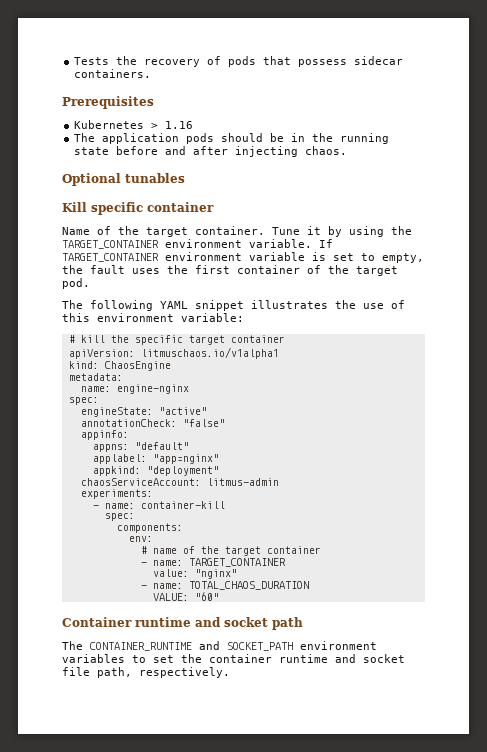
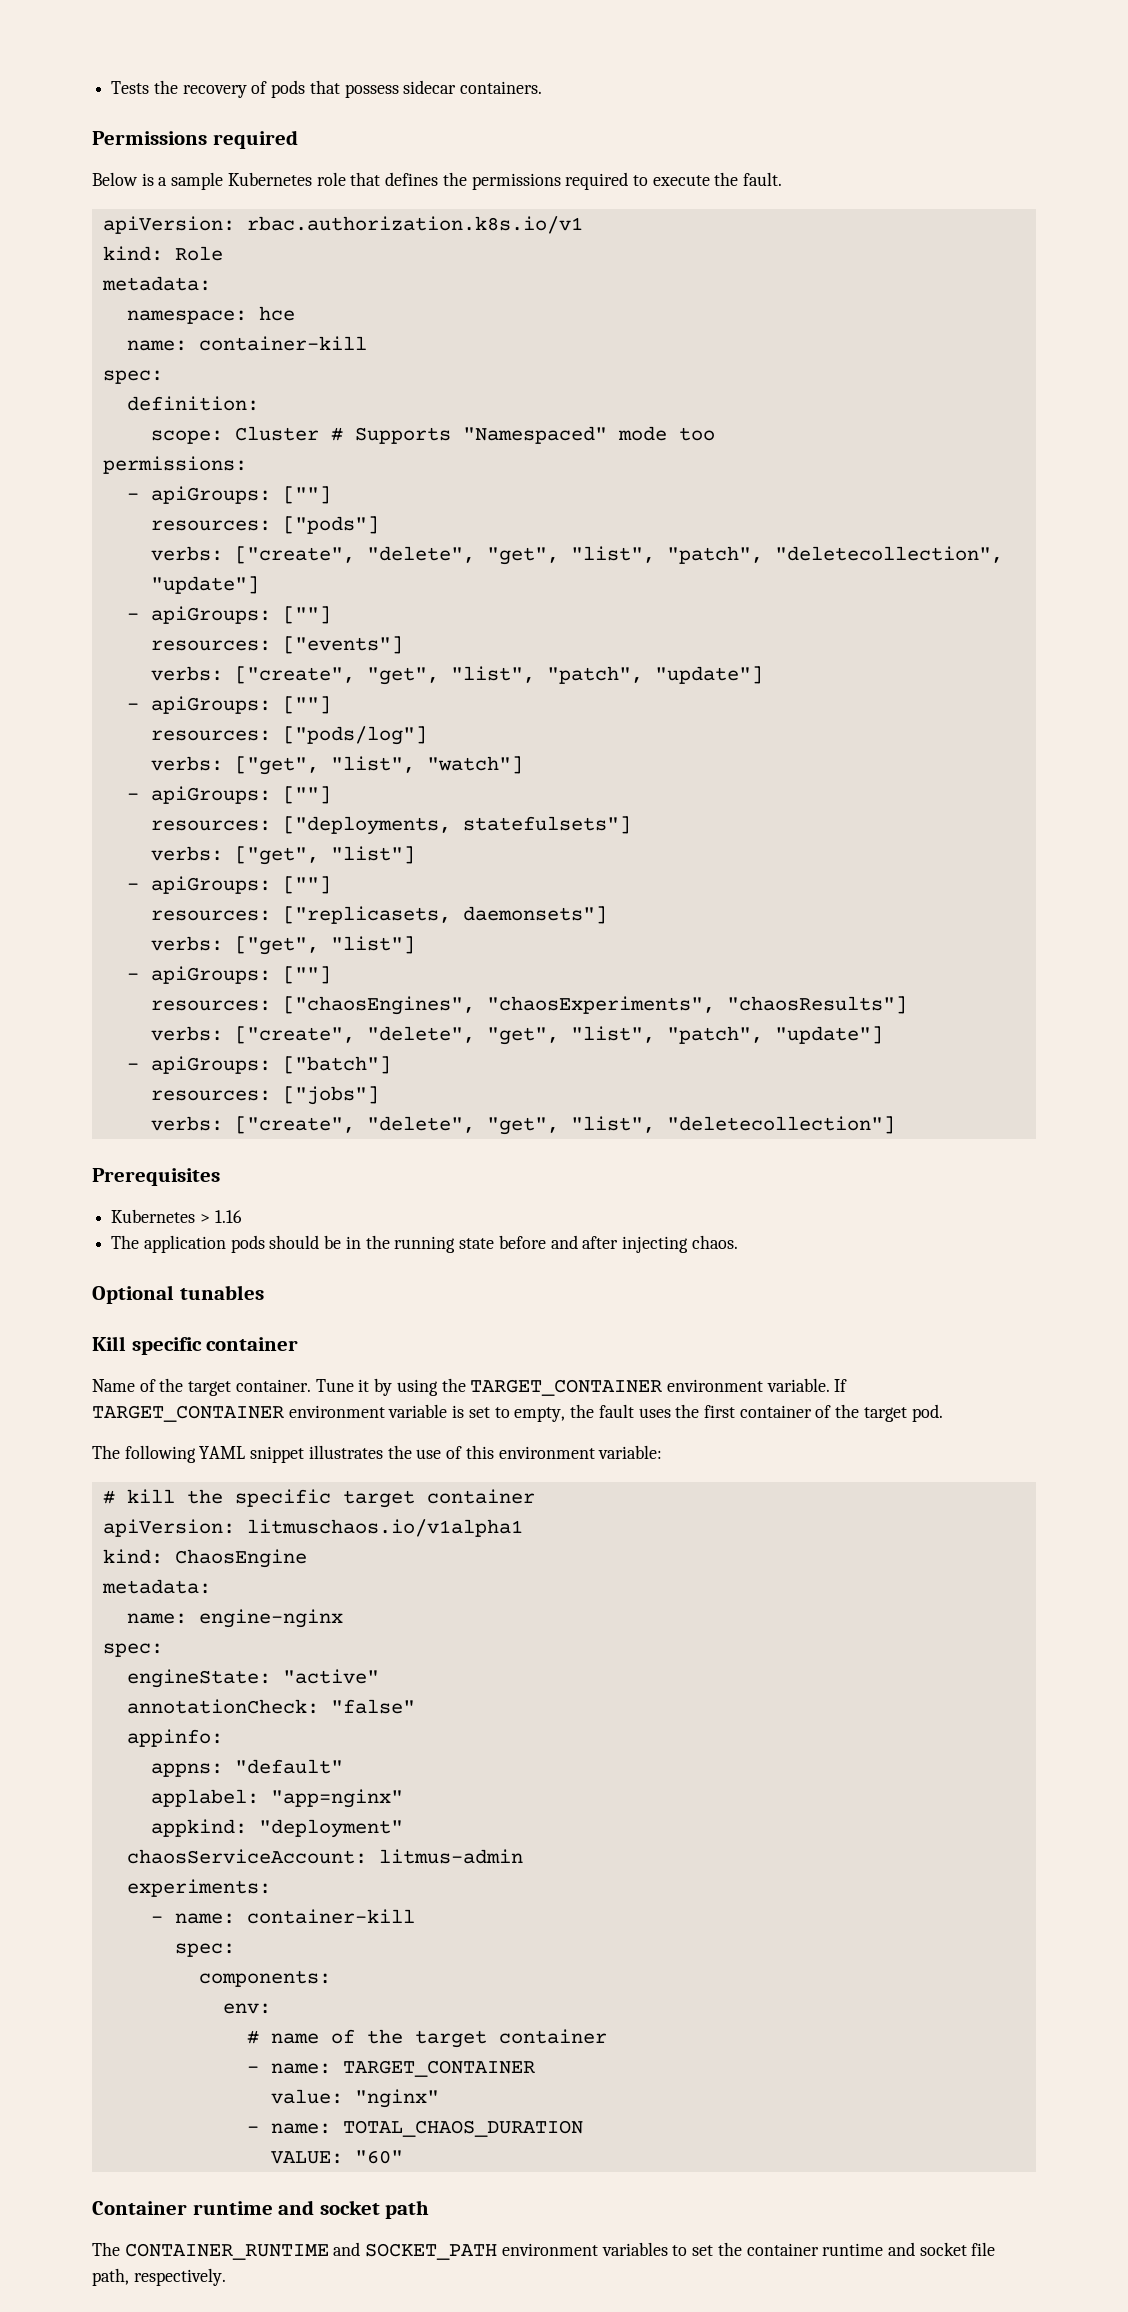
(152, 73) none -> [92,130,298,149] [92,172,783,190] [102,216,583,234] [102,246,223,261] [101,276,211,291] [126,306,295,324] [126,336,367,351] [102,370,163,384] [126,396,259,411] [150,426,715,444] [102,456,247,474] [126,486,331,504] [150,516,379,534] [150,546,1003,565] [150,576,259,594] [126,606,331,624] [150,636,403,654] [150,666,763,685] [126,696,331,714] [150,726,427,745] [150,756,523,775] [126,786,331,804] [150,816,631,835] [150,846,415,865] [126,876,331,894] [150,906,607,924] [150,936,415,955] [126,966,331,984] [150,996,907,1015] [150,1026,883,1045] [126,1056,391,1074] [150,1086,379,1105] [150,1116,895,1135] // Permissions required // Below is a sample Kubernetes role that defines the permissions required to execute the fault. // apiVersion: rbac.authorization.k8s.io/v1 // kind: Role // metadata: // namespace: hce // name: container-kill // spec: // definition: // scope: Cluster # Supports "Namespaced" mode too // permissions: // - apiGroups: [""] // resources: ["pods"] // verbs: ["create", "delete", "get", "list", "patch", "deletecollection", "update"] // - apiGroups: [""] // resources: ["events"] // verbs: ["create", "get", "list", "patch", "update"] // - apiGroups: [""] // resources: ["pods/log"] // verbs: ["get", "list", "watch"] // - apiGroups: [""] // resources: ["deployments, statefulsets"] // verbs: ["get", "list"] // - apiGroups: [""] // resources: ["replicasets, daemonsets"] // verbs: ["get", "list"] // - apiGroups: [""] // resources: ["chaosEngines", "chaosExperiments", "chaosResults"] // verbs: ["create", "delete", "get", "list", "patch", "update"] // - apiGroups: ["batch"] // resources: ["jobs"] // verbs: ["create", "delete", "get", "list", "deletecollection"]

